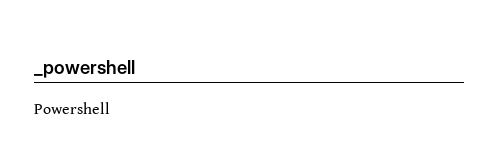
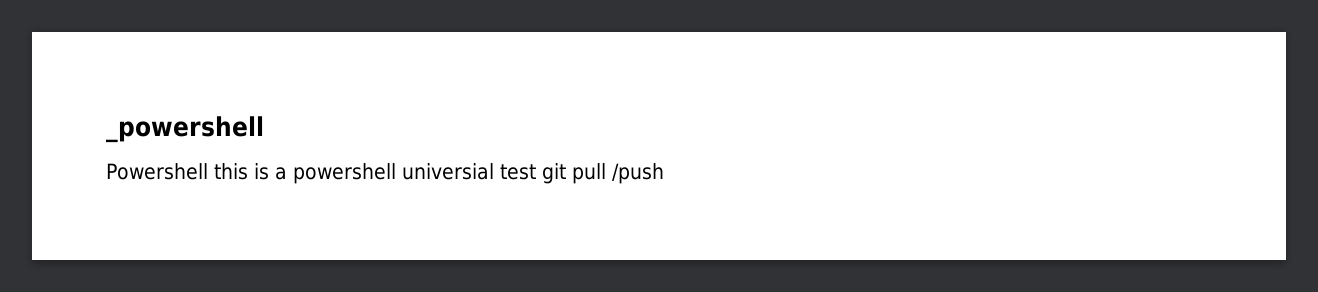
(110, 108) none -> [213,163,664,184] this is a powershell universial test git pull /push

